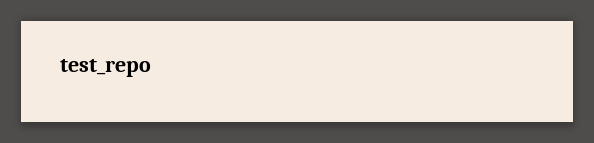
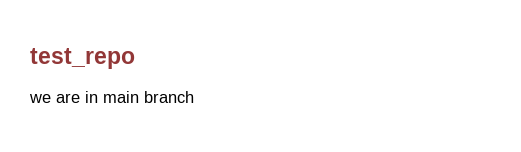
(151, 68) none -> [29,91,194,103] // we are in main branch

